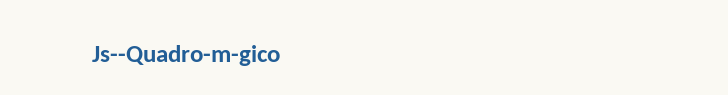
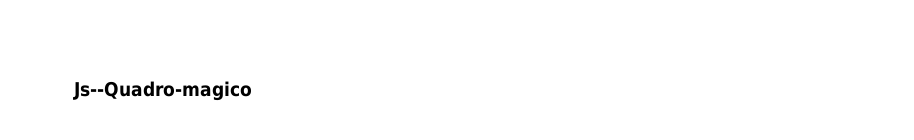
[92,45,280,66] Js--Quadro-m-gico -> [73,81,252,101] Js--Quadro-magico

